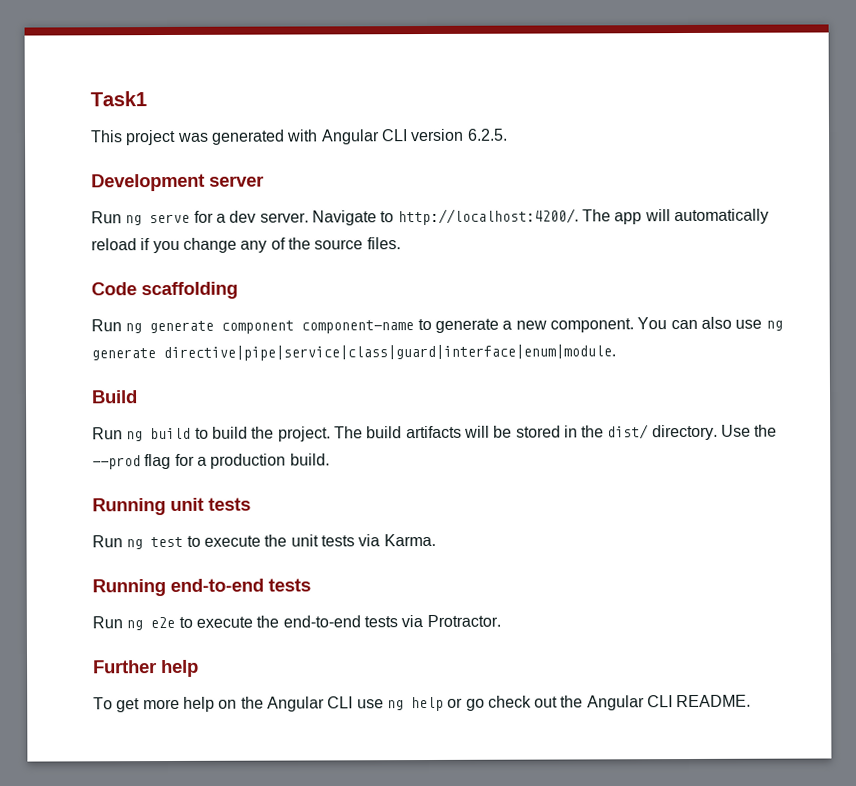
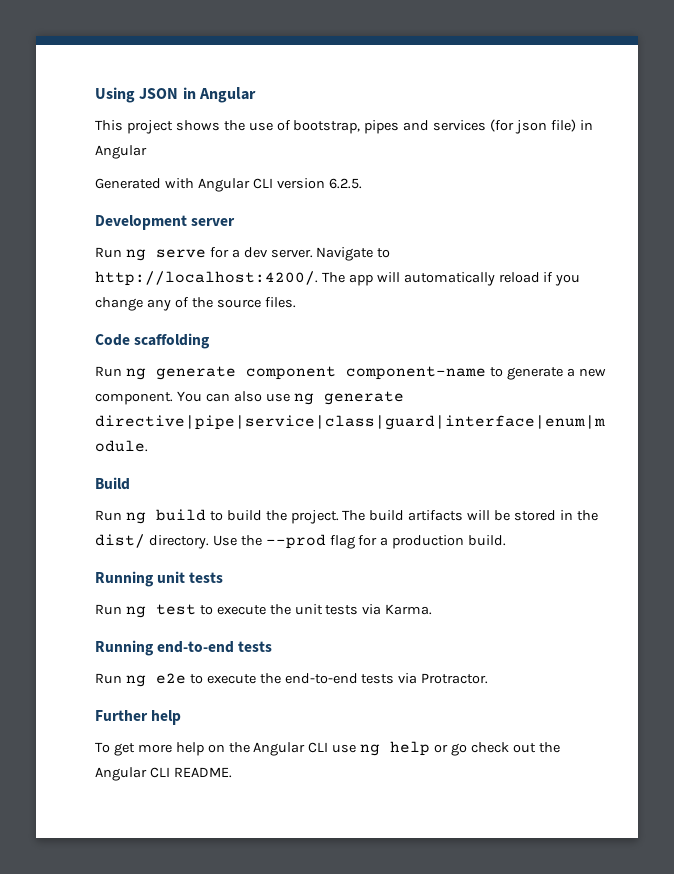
[90,91,147,107] [90,129,285,146] Task1 // This project was generated -> [95,87,256,103] [95,119,593,134] [95,145,147,159] [95,178,161,189] Using JSON in Angular // This project shows the use of bootstrap, pipes and services (for json file) in Angular // Generated

